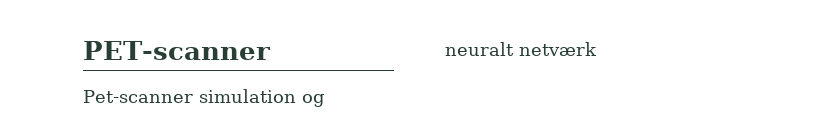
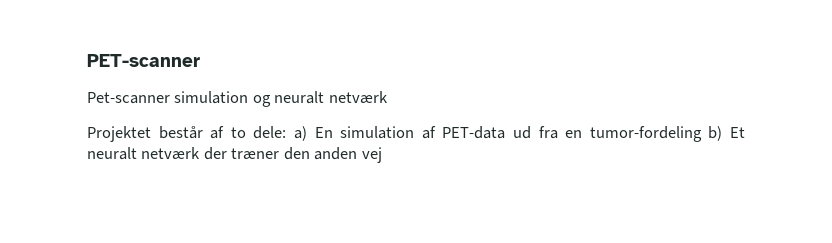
(597, 49) none -> [87,126,746,142] [87,147,382,163] // Projektet består af to dele: a) En simulation af PET-data ud fra en tumor-fordeling b) Et neuralt netværk der træner den anden vej

